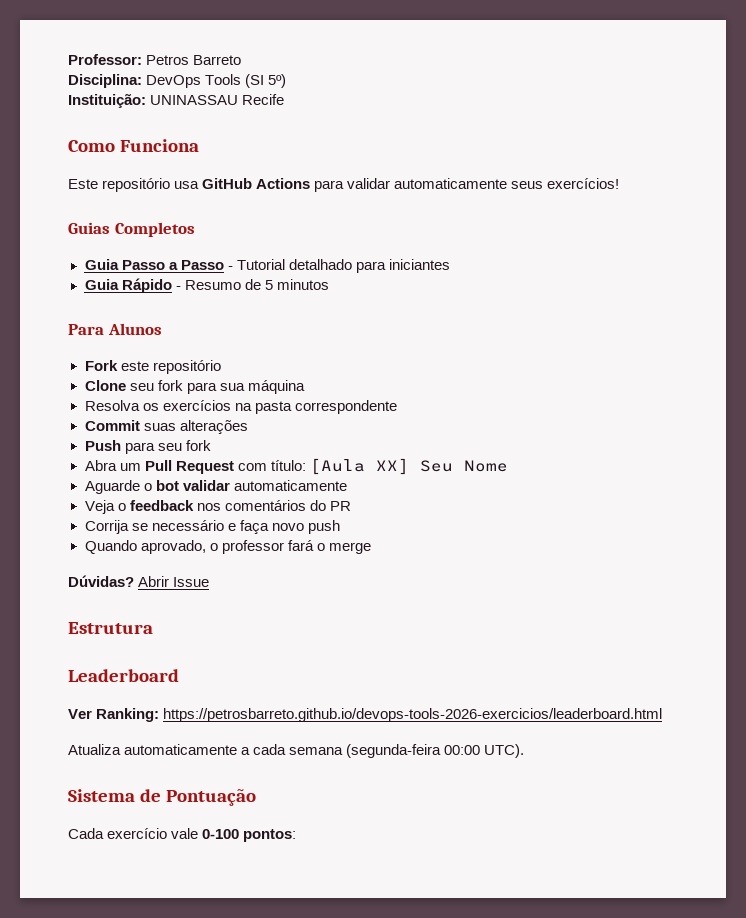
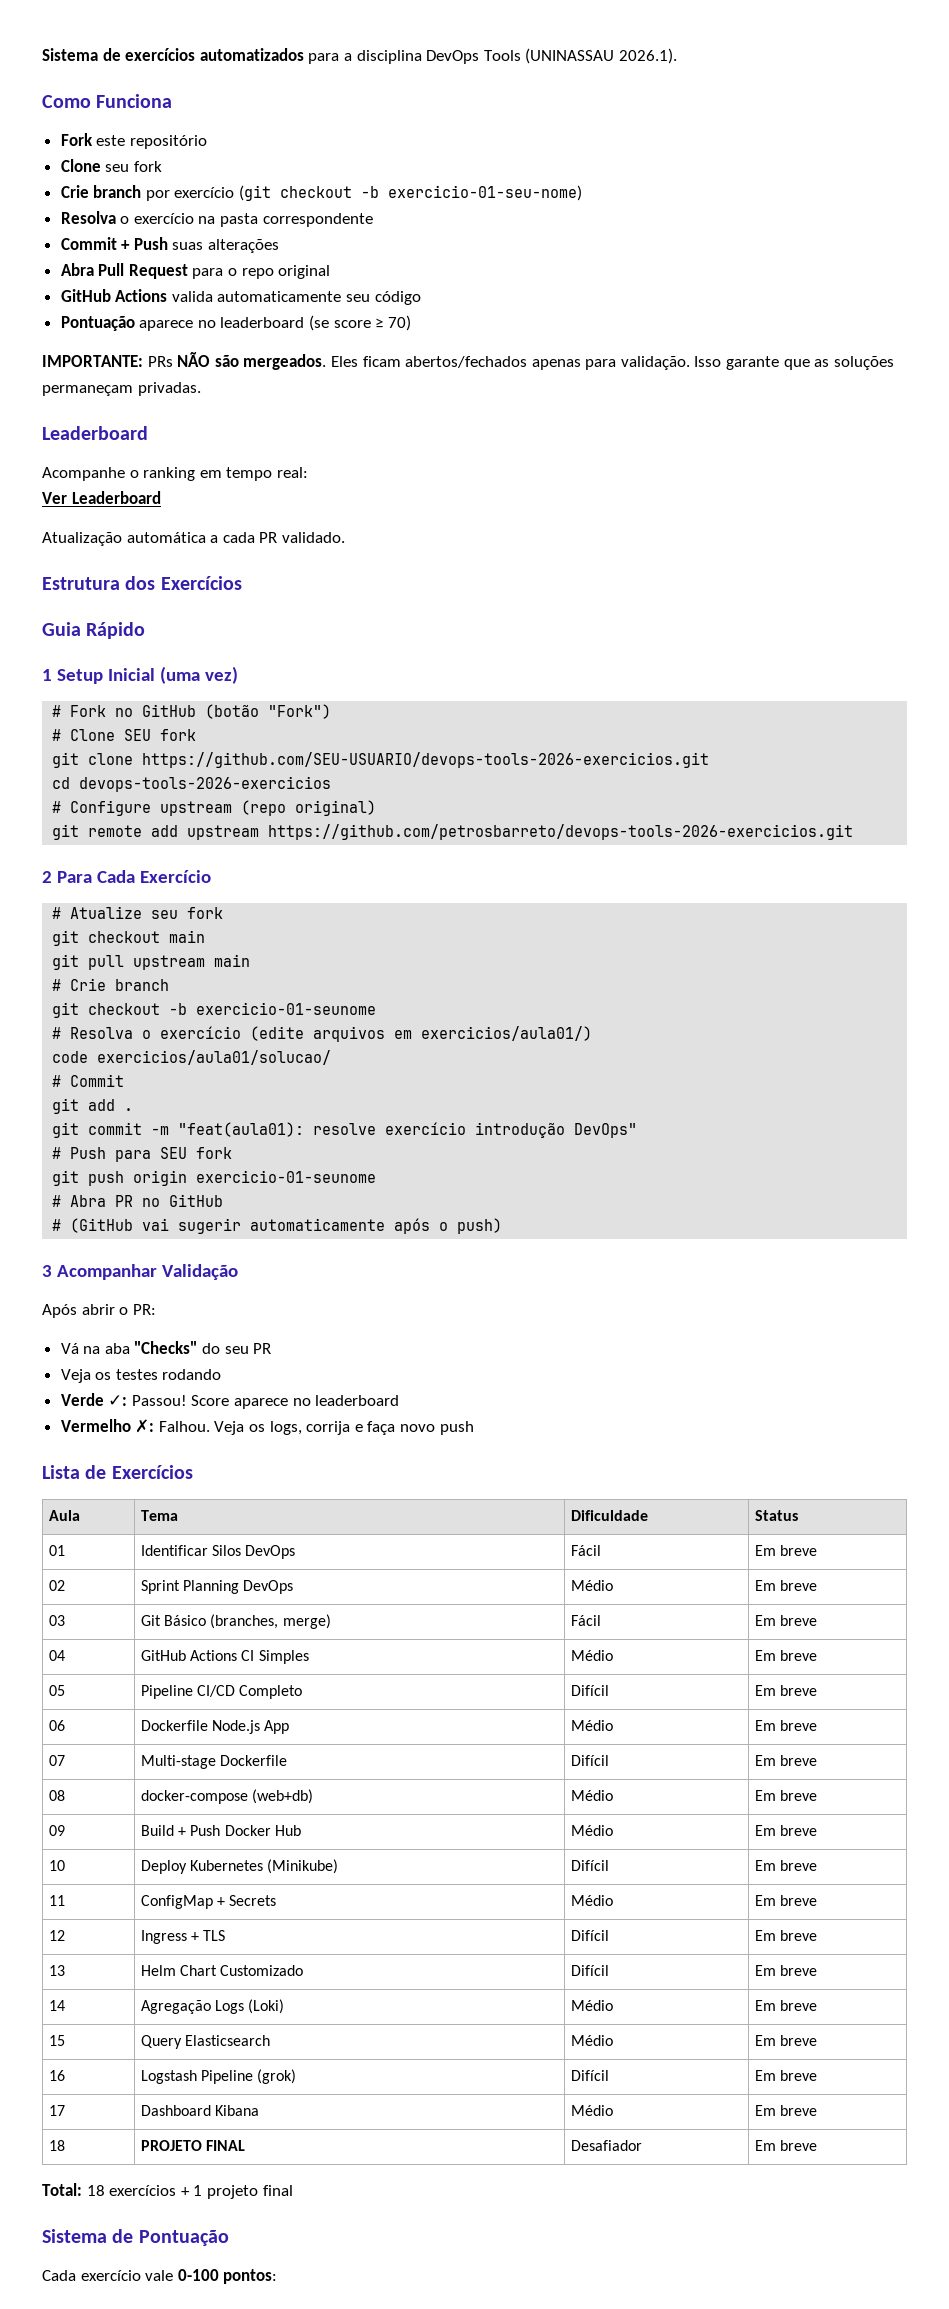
[68,54,242,65] [68,74,287,88] [68,93,285,108] [68,139,200,152] [68,178,620,192] [68,222,195,237] [84,259,450,273] [84,278,329,293] [68,323,162,335] Professor: Petros Barreto // Disciplina: DevOps Tools (SI 5º) // Instituição: UNINASSAU Recife // Como Funciona // Este repositório usa GitHub Actions para validar automaticamente seus exercícios! // Guias Completos // Guia Passo a Passo - Tutorial detalhado para iniciantes // Guia Rápido - Resumo de 5 minutos // Para Alunos -> [42,48,677,64] [42,94,173,108] Sistema de exercícios automatizados para a disciplina DevOps Tools (UNINASSAU 2026.1). // Como Funciona
[186,380,305,394] [84,400,231,411] para sua máquina // Resolva os exercícios -> [60,185,583,201] [60,211,194,224] // Crie branch por exercício (git checkout -b exercicio-01-seu-nome) // Resolva o exercício
(140, 425) none -> [121,237,168,250] + Push
[84,440,211,454] [84,458,508,475] [84,480,347,494] [84,500,351,514] [84,520,340,534] [84,540,371,554] [68,575,210,587] [68,622,153,634] [68,669,179,682] [68,708,663,722] [68,744,525,758] Push para seu fork // Abra um Pull Request com título: [Aula XX] Seu Nome // Aguarde o bot validar automaticamente // Veja o feedback nos comentários do PR // Corrija se necessário e faça novo push // Quando aprovado, o professor fará o merge // Dúvidas? Abrir Issue // Estrutura // Leaderboard // Ver Ranking: https://petrosbarreto.github.io/devops-tools-2026-exercicios/leaderboard.html // Atualiza automaticamente a cada semana (segunda-feira 00:00 UTC). -> [60,263,331,279] [60,289,421,305] [60,315,411,331] [42,352,894,370] [42,382,201,396] [42,426,148,440] [42,467,308,481] [42,491,161,504] [42,532,345,546] [42,576,242,590] [42,622,146,639] [42,666,238,684] [52,704,332,719] [52,729,197,741] [52,752,710,768] [52,776,332,792] [52,800,377,816] [52,824,854,840] [42,870,211,883] [52,906,224,919] [52,930,206,946] [52,954,251,970] [52,978,170,991] [52,1002,377,1018] [52,1026,593,1042] [52,1050,332,1065] [52,1074,125,1087] [52,1098,134,1114] [52,1122,638,1138] [52,1147,233,1162] [52,1170,377,1186] [52,1194,224,1207] [52,1218,503,1234] [42,1264,238,1280] [42,1304,156,1318] [60,1341,272,1354] [60,1369,222,1383] [60,1393,400,1409] [60,1419,474,1435] [42,1465,193,1479] [48,1510,80,1521] [140,1510,178,1521] [570,1510,648,1521] [754,1510,798,1521] [48,1545,65,1556] [140,1545,296,1559] [570,1545,601,1556] [754,1545,818,1556] [48,1580,65,1591] [140,1580,294,1594] [570,1580,613,1591] [754,1580,818,1591] [48,1615,65,1626] [140,1614,331,1629] [570,1615,601,1626] [754,1615,818,1626] [48,1650,65,1661] [140,1650,309,1664] [570,1650,613,1661] [754,1650,818,1661] [48,1685,65,1696] [140,1685,303,1699] [570,1685,609,1696] [754,1685,818,1696] [48,1720,65,1731] [140,1720,290,1734] [570,1720,613,1731] [754,1720,818,1731] [48,1755,65,1766] [140,1755,288,1769] [570,1755,609,1766] [754,1755,818,1766] [48,1790,65,1801] [140,1789,314,1804] [570,1790,613,1801] [754,1790,818,1801] [48,1825,65,1836] [140,1825,301,1836] [570,1825,613,1836] [754,1825,818,1836] [48,1860,65,1871] [140,1859,339,1874] [570,1860,609,1871] [754,1860,818,1871] [48,1895,65,1906] [140,1895,277,1909] [570,1895,613,1906] [754,1895,818,1906] [48,1930,65,1941] [140,1930,226,1944] [570,1930,609,1941] [754,1930,818,1941] [48,1965,65,1976] [140,1965,304,1976] [570,1965,609,1976] [754,1965,818,1976] [48,2000,65,2011] [140,1999,285,2014] [570,2000,613,2011] [754,2000,818,2011] [48,2035,65,2046] [140,2035,271,2049] [570,2035,613,2046] [754,2035,818,2046] [48,2070,65,2081] [140,2069,297,2084] [570,2070,609,2081] [754,2070,818,2081] [48,2105,65,2116] [140,2105,260,2116] [570,2105,613,2116] [754,2105,818,2116] [48,2140,65,2151] [140,2140,246,2151] [570,2140,642,2151] [754,2140,818,2151] [42,2183,293,2199] Abra Pull Request para o repo original // GitHub Actions valida automaticamente seu código // Pontuação aparece no leaderboard (se score ≥ 70) // IMPORTANTE: PRs NÃO são mergeados. Eles ficam abertos/fechados apenas para validação. Isso garante que as soluções permaneçam privadas. // Leaderboard // Acompanhe o ranking em tempo real: // Ver Leaderboard // Atualização automática a cada PR validado. // Estrutura dos Exercícios // Guia Rápido // 1 Setup Inicial (uma vez) // # Fork no GitHub (botão "Fork") // # Clone SEU fork // git clone https://github.com/SEU-USUARIO/devops-tools-2026-exercicios.git // cd devops-tools-2026-exercicios // # Configure upstream (repo original) // git remote add upstream https://github.com/petrosbarreto/devops-tools-2026-exercicios.git // 2 Para Cada Exercício // # Atualize seu fork // git checkout main // git pull upstream main // # Crie branch // git checkout -b exercicio-01-seunome // # Resolva o exercício (edite arquivos em exercicios/aula01/) // code exercicios/aula01/solucao/ // # Commit // git add . // git commit -m "feat(aula01): resolve exercício introdução DevOps" // # Push para SEU fork // git push origin exercicio-01-seunome // # Abra PR no GitHub // # (GitHub vai sugerir automaticamente após o push) // 3 Acompanhar Validação // Após abrir o PR: // Vá na aba "Checks" do seu PR // Veja os testes rodando // Verde ✓: Passou! Score aparece no leaderboard // Vermelho ✗: Falhou. Veja os logs, corrija e faça novo push // Lista de Exercícios // Aula | Tema | Dificuldade | Status // 01 | Identificar Silos DevOps | Fácil | Em breve // 02 | Sprint Planning DevOps | Médio | Em breve // 03 | Git Básico (branches, merge) | Fácil | Em breve // 04 | GitHub Actions CI Simples | Médio | Em breve // 05 | Pipeline CI/CD Completo | Difícil | Em breve // 06 | Dockerfile Node.js App | Médio | Em breve // 07 | Multi-stage Dockerfile | Difícil | Em breve // 08 | docker-compose (web+db) | Médio | Em breve // 09 | Build + Push Docker Hub | Médio | Em breve // 10 | Deploy Kubernetes (Minikube) | Difícil | Em breve // 11 | ConfigMap + Secrets | Médio | Em breve // 12 | Ingress + TLS | Difícil | Em breve // 13 | Helm Chart Customizado | Difícil | Em breve // 14 | Agregação Logs (Loki) | Médio | Em breve // 15 | Query Elasticsearch | Médio | Em breve // 16 | Logstash Pipeline (grok) | Difícil | Em breve // 17 | Dashboard Kibana | Médio | Em breve // 18 | PROJETO FINAL | Desafiador | Em breve // Total: 18 exercícios + 1 projeto final

